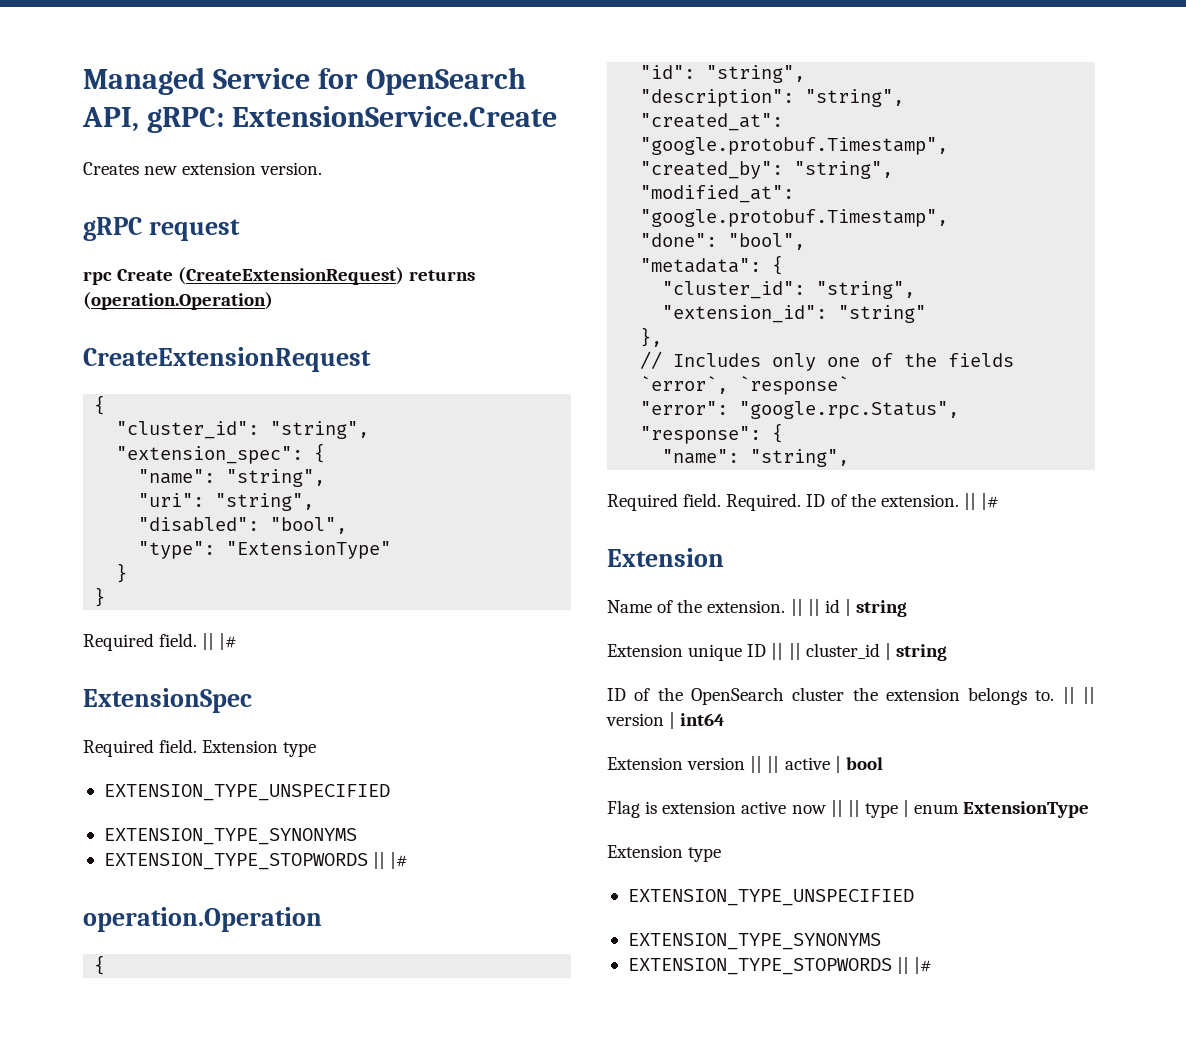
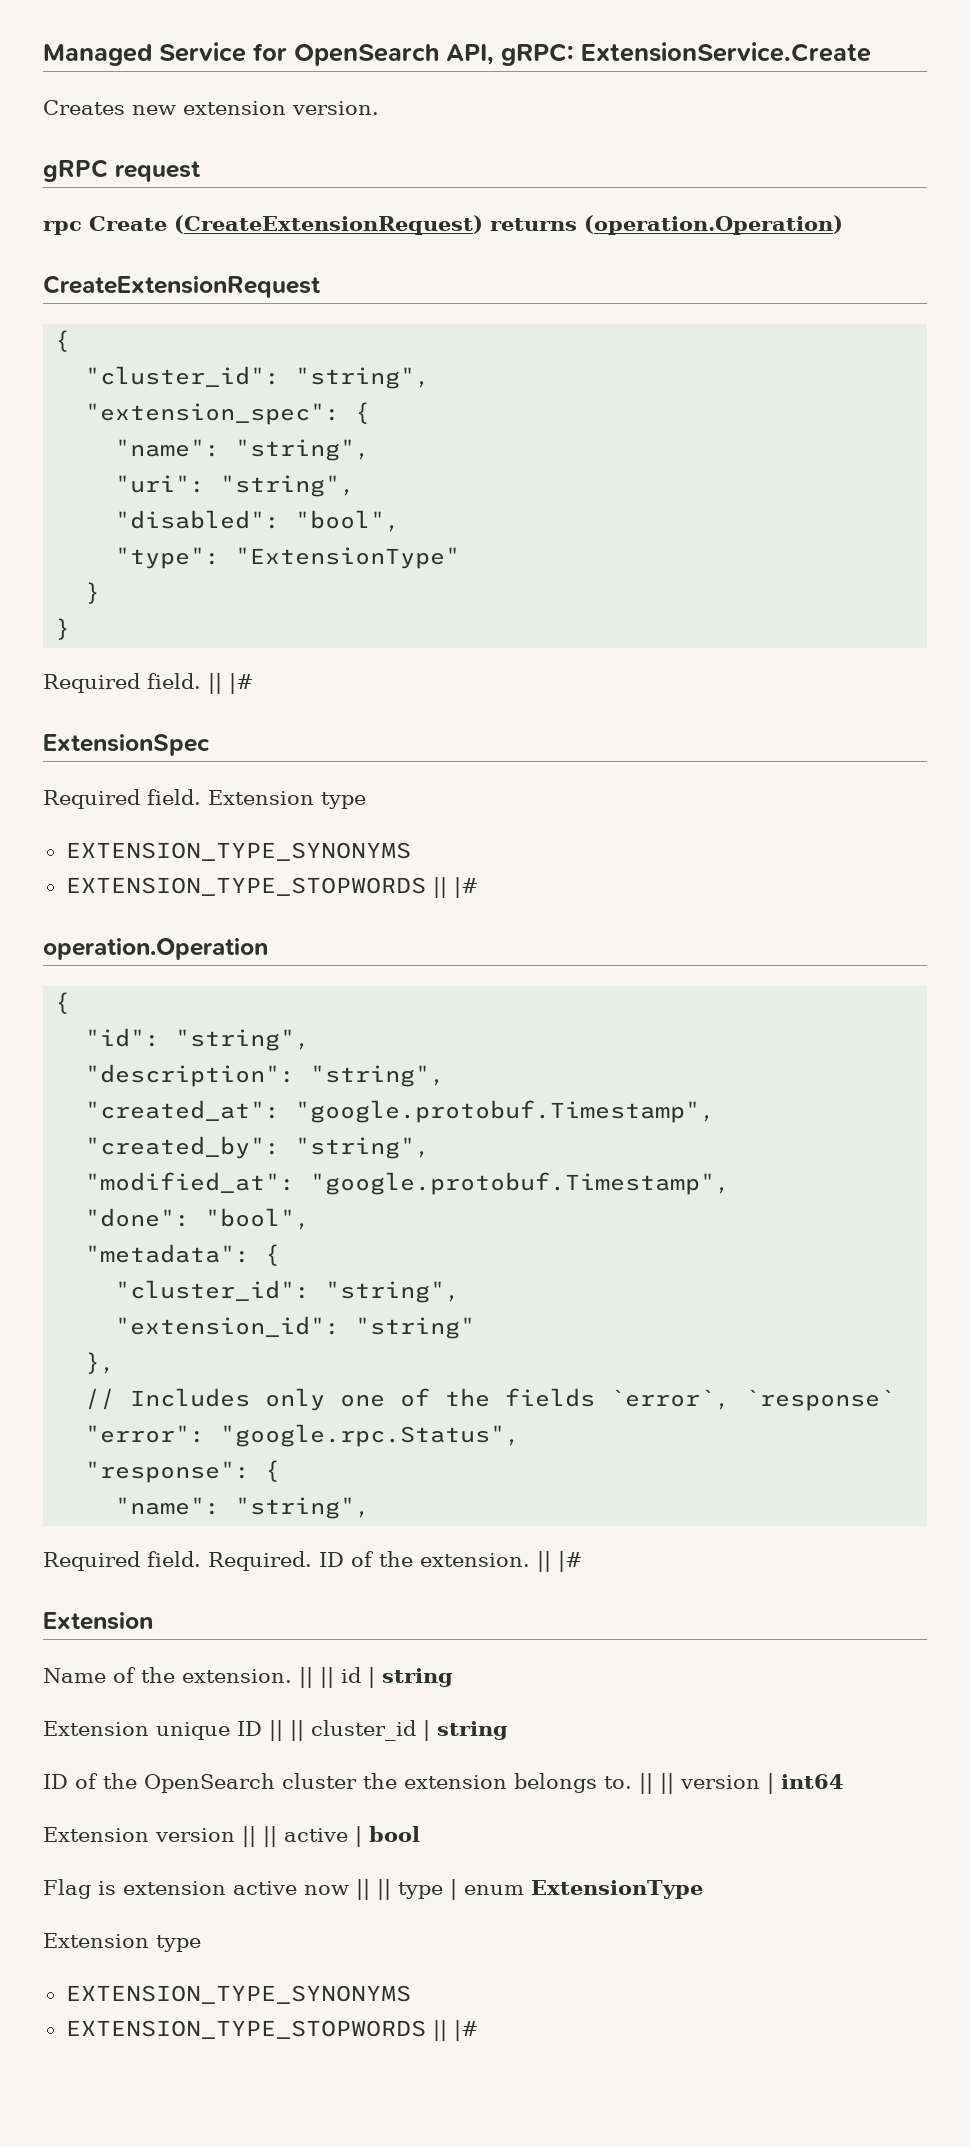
[103,784,390,801] // EXTENSION_TYPE_UNSPECIFIED -> (366, 800) none
[627,889,914,906] // EXTENSION_TYPE_UNSPECIFIED -> (201, 1943) none

